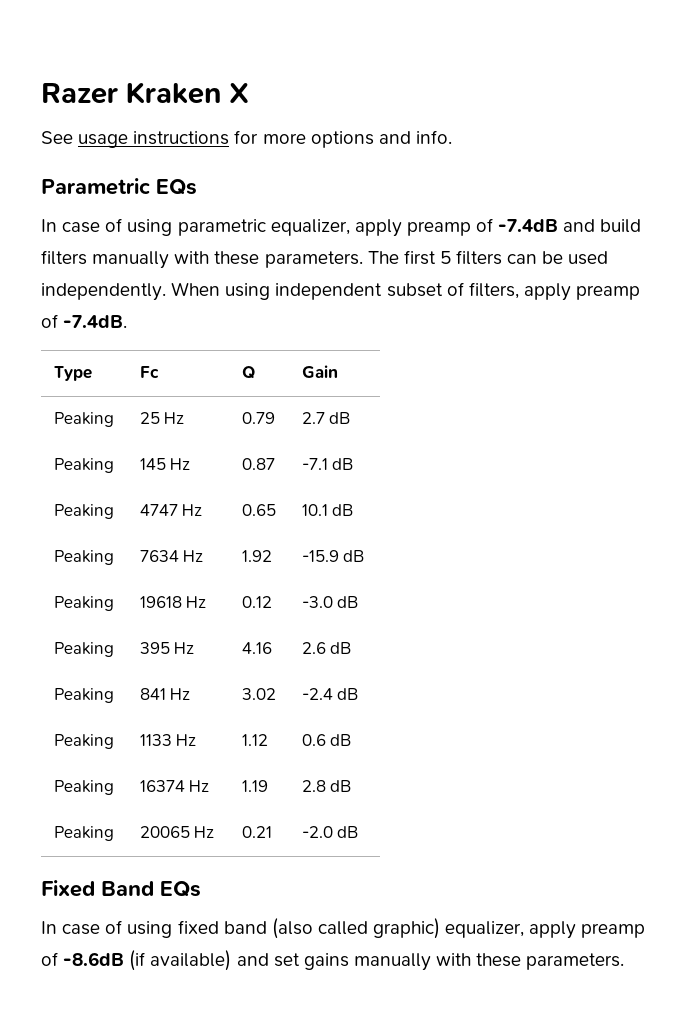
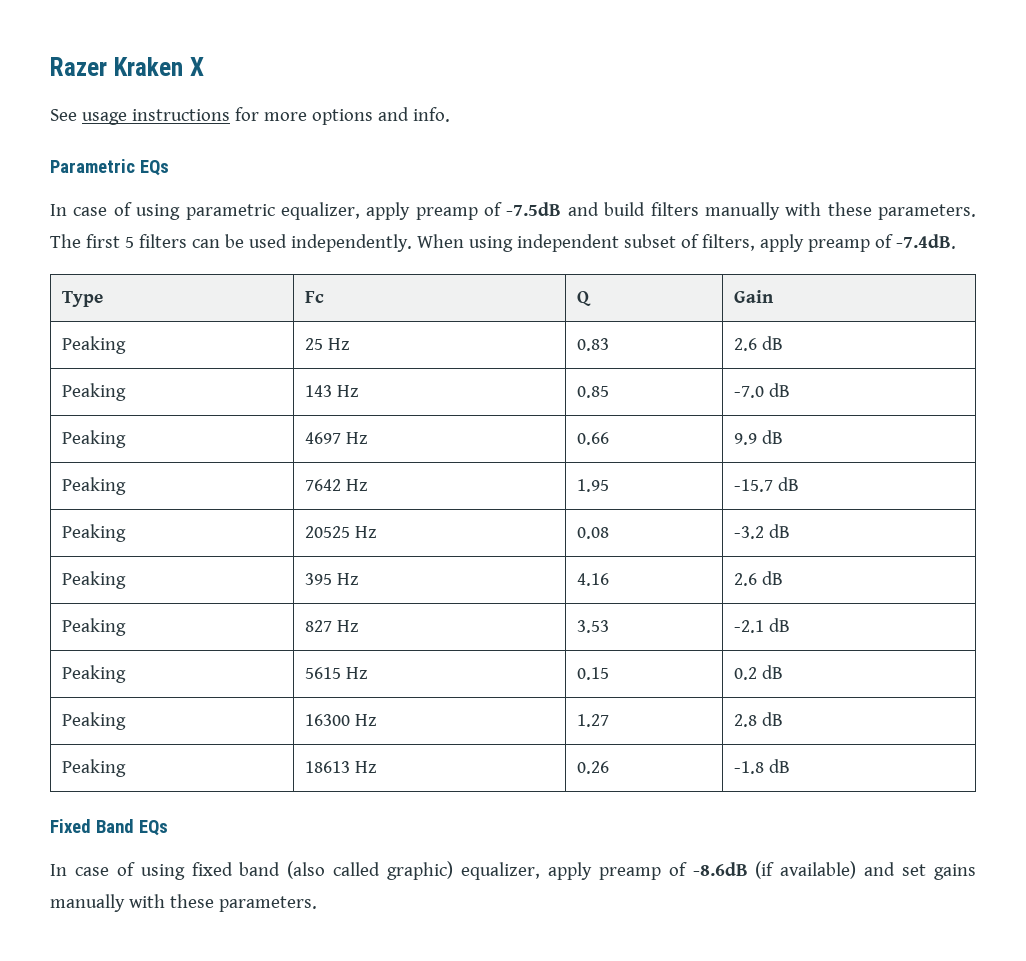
[498,219,559,232] -7.4dB -> [506,202,562,216] -7.5dB
[241,412,275,424] [301,412,351,424] [53,458,114,473] [139,458,191,470] [241,458,275,470] [301,458,354,470] [53,504,114,519] [139,504,203,516] [241,504,276,516] [301,504,354,516] [53,550,114,565] [139,550,204,562] [241,550,272,562] [301,550,365,562] [53,596,114,611] [139,596,207,608] [241,596,272,608] [301,596,333,608] 0.79 | 2.7 dB // Peaking | 145 Hz | 0.87 | -7.1 dB // Peaking | 4747 Hz | 0.65 | 10.1 dB // Peaking | 7634 Hz | 1.92 | -15.9 dB // Peaking | 19618 Hz | 0.12 | -3.0 -> [576,338,609,351] [733,336,783,351] [61,383,126,401] [304,385,359,397] [576,386,609,398] [733,383,790,398] [61,430,126,448] [304,432,368,444] [576,432,609,445] [733,430,783,445] [61,477,126,495] [304,479,368,491] [576,479,609,492] [733,477,799,492] [61,524,126,542] [304,526,377,538] [576,527,609,539] [733,526,764,539] 0.83 | 2.6 dB // Peaking | 143 Hz | 0.85 | -7.0 dB // Peaking | 4697 Hz | 0.66 | 9.9 dB // Peaking | 7642 Hz | 1.95 | -15.7 dB // Peaking | 20525 Hz | 0.08 | -3.2
[139,688,191,700] [241,688,276,700] [301,688,359,700] [53,734,114,749] [139,734,197,746] [241,734,268,746] [301,734,352,746] [53,780,114,795] [139,780,210,792] [241,780,268,792] 841 Hz | 3.02 | -2.4 dB // Peaking | 1133 Hz | 1.12 | 0.6 dB // Peaking | 16374 Hz | 1.19 -> [304,620,359,632] [576,620,609,633] [733,618,790,633] [61,665,126,683] [304,667,368,679] [576,667,609,680] [733,665,783,680] [61,712,126,730] [304,714,377,726] [576,714,609,727] 827 Hz | 3.53 | -2.1 dB // Peaking | 5615 Hz | 0.15 | 0.2 dB // Peaking | 16300 Hz | 1.27
[139,826,215,838] [241,826,272,838] [301,826,333,838] 20065 Hz | 0.21 | -2.0 -> [304,761,377,773] [576,761,609,774] [733,761,764,774] 18613 Hz | 0.26 | -1.8

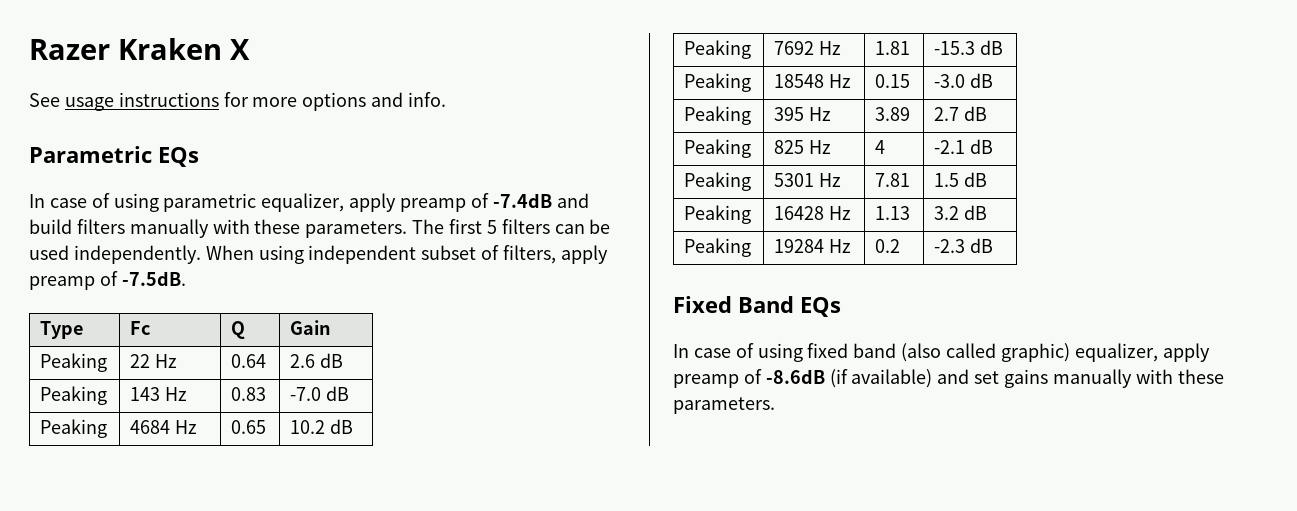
[506,202,562,216] -7.5dB -> [492,193,552,208] -7.4dB
[895,234,956,249] -7.4dB. -> [121,271,186,286] -7.5dB.
[304,338,350,350] [576,338,609,351] 25 Hz | 0.83 -> [130,354,178,368] [231,354,267,368] 22 Hz | 0.64
[576,386,609,398] 0.85 -> [231,387,267,401] 0.83
[304,432,368,444] [576,432,609,445] [733,430,783,445] [61,477,126,495] [304,479,368,491] [576,479,609,492] [733,477,799,492] [61,524,126,542] [304,526,377,538] [576,527,609,539] [733,526,764,539] 4697 Hz | 0.66 | 9.9 dB // Peaking | 7642 Hz | 1.95 | -15.7 dB // Peaking | 20525 Hz | 0.08 | -3.2 -> [130,420,198,434] [231,420,267,434] [290,419,354,434] [684,40,752,59] [774,41,842,55] [875,41,911,55] [934,40,1004,55] [684,73,752,92] [774,74,852,88] [875,74,911,88] [934,74,966,88] 4684 Hz | 0.65 | 10.2 dB // Peaking | 7692 Hz | 1.81 | -15.3 dB // Peaking | 18548 Hz | 0.15 | -3.0
[576,573,609,586] [733,571,783,586] [61,618,126,636] [304,620,359,632] [576,620,609,633] 4.16 | 2.6 dB // Peaking | 827 Hz | 3.53 -> [875,107,911,121] [934,106,988,121] [684,139,752,158] [774,140,832,154] [875,140,886,154] 3.89 | 2.7 dB // Peaking | 825 Hz | 4
[304,667,368,679] [576,667,609,680] [733,665,783,680] [61,712,126,730] [304,714,377,726] [576,714,609,727] [733,712,783,727] [61,759,126,777] [304,761,377,773] [576,761,609,774] [733,761,764,774] 5615 Hz | 0.15 | 0.2 dB // Peaking | 16300 Hz | 1.27 | 2.8 dB // Peaking | 18613 Hz | 0.26 | -1.8 -> [774,173,842,187] [875,173,911,187] [934,172,988,187] [684,205,752,224] [774,206,852,220] [875,206,911,220] [934,205,988,220] [684,238,752,257] [774,239,852,253] [875,239,901,253] [934,239,966,253] 5301 Hz | 7.81 | 1.5 dB // Peaking | 16428 Hz | 1.13 | 3.2 dB // Peaking | 19284 Hz | 0.2 | -2.3

